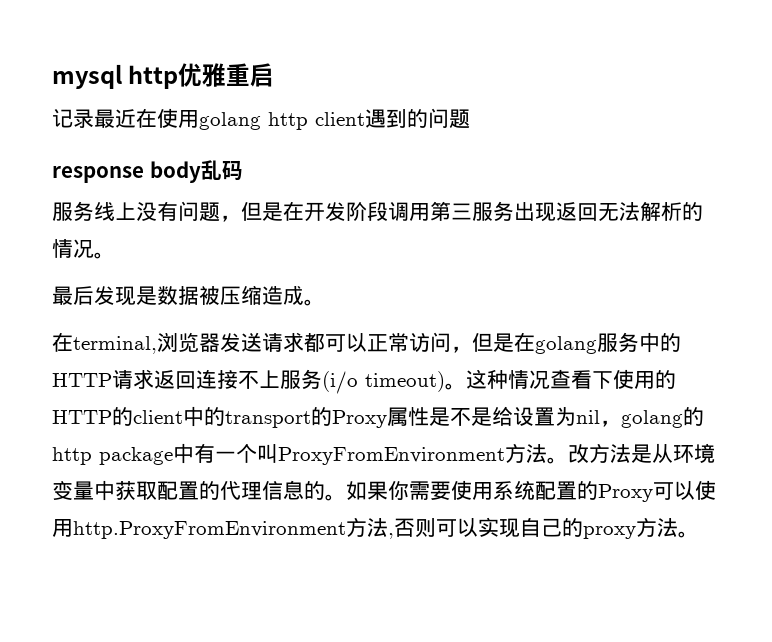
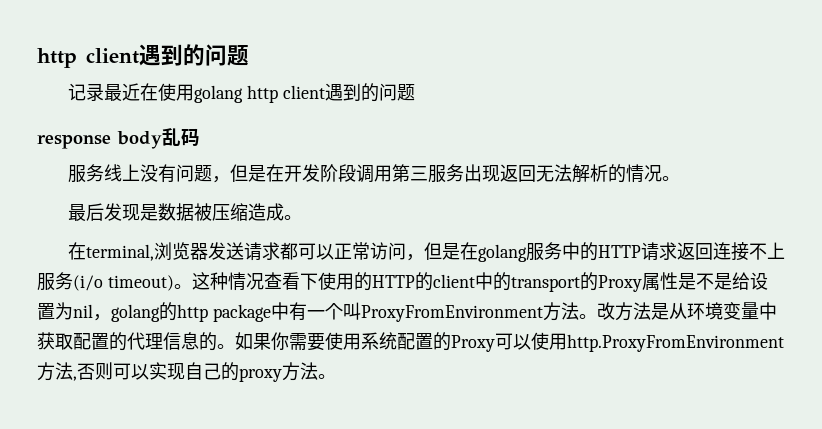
[52,63,275,89] mysql http优雅重启 -> [37,44,249,68] http client遇到的问题

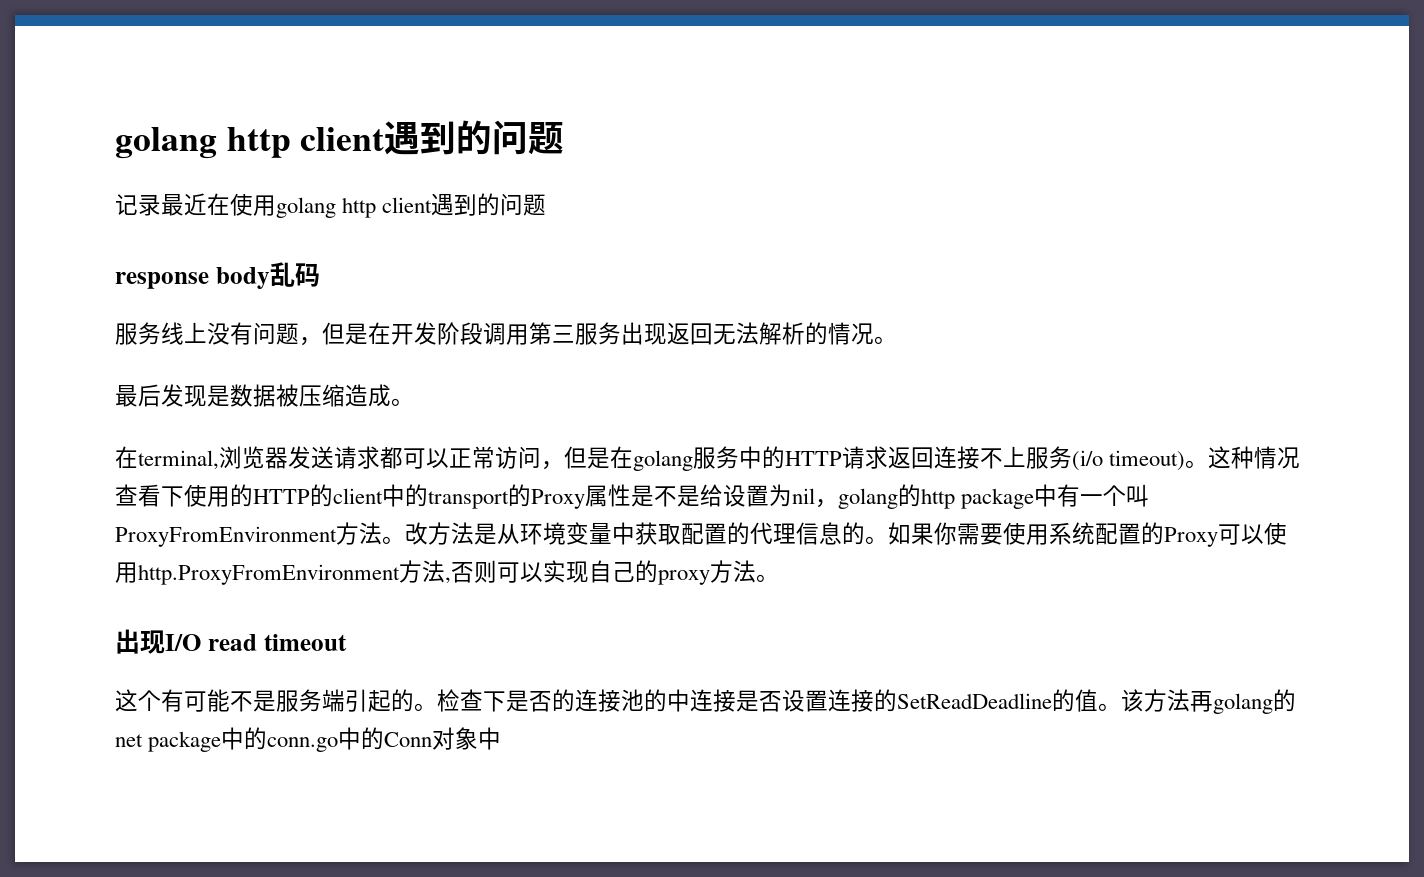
(37, 58) none -> [115,127,217,159] golang
(336, 376) none -> [115,629,347,654] [115,689,1296,714] [115,727,502,752] // 出现I/O read timeout // 这个有可能不是服务端引起的。检查下是否的连接池的中连接是否设置连接的SetReadDeadline的值。该方法再golang的net package中的conn.go中的Conn对象中

